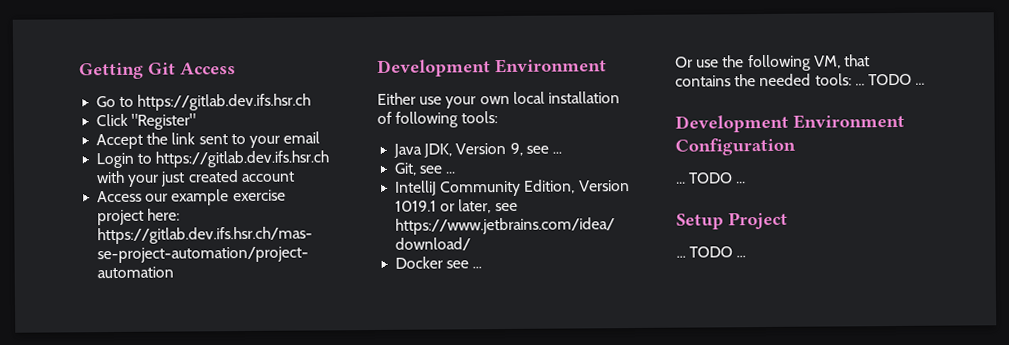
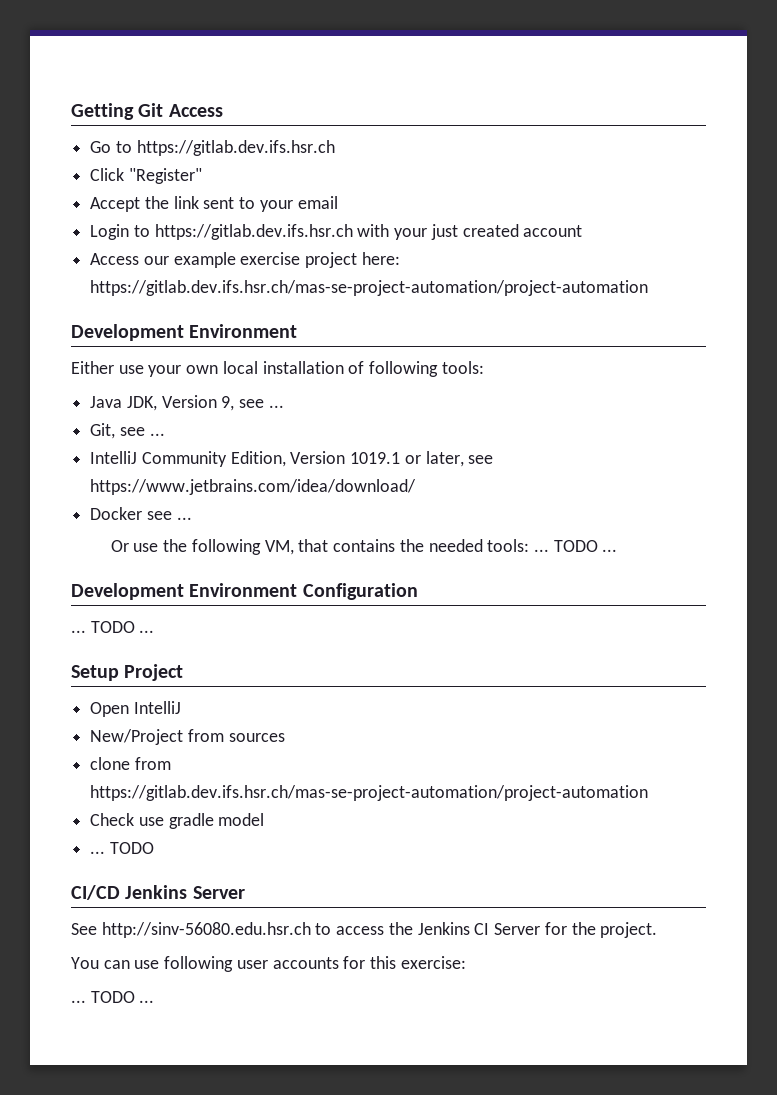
(788, 220) none -> [90,701,181,717] [90,729,285,745] [90,757,171,770] [90,785,649,801] [90,813,265,829] [90,842,154,854] [71,885,245,900] [71,922,658,938] [71,956,466,972] // Open IntelliJ // New/Project from sources // clone from https://gitlab.dev.ifs.hsr.ch/mas-se-project-automation/project-automation // Check use gradle model // ... TODO // CI/CD Jenkins Server // See http://sinv-56080.edu.hsr.ch to access the Jenkins CI Server for the project. // You can use following user accounts for this exercise:

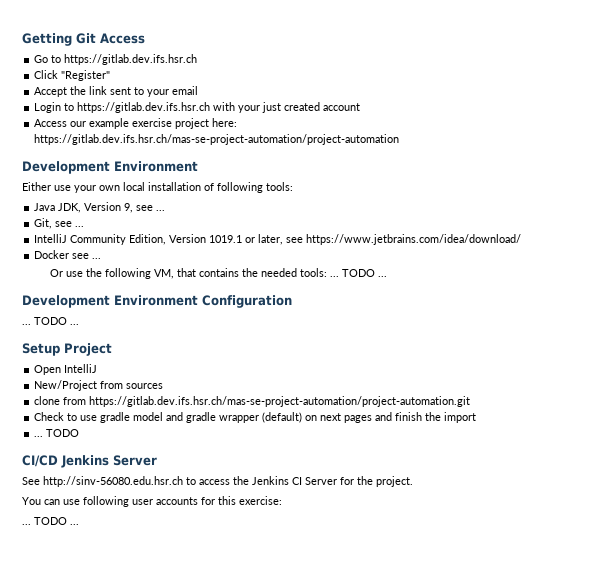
[90,785,649,801] https://gitlab.dev.ifs.hsr.ch/mas-se-project-automation/project-automation -> [89,396,471,407] https://gitlab.dev.ifs.hsr.ch/mas-se-project-automation/project-automation.git
(135, 819) none -> [67,413,78,421] to
(265, 819) none -> [166,412,477,423] and gradle wrapper (default) on next pages and finish the import

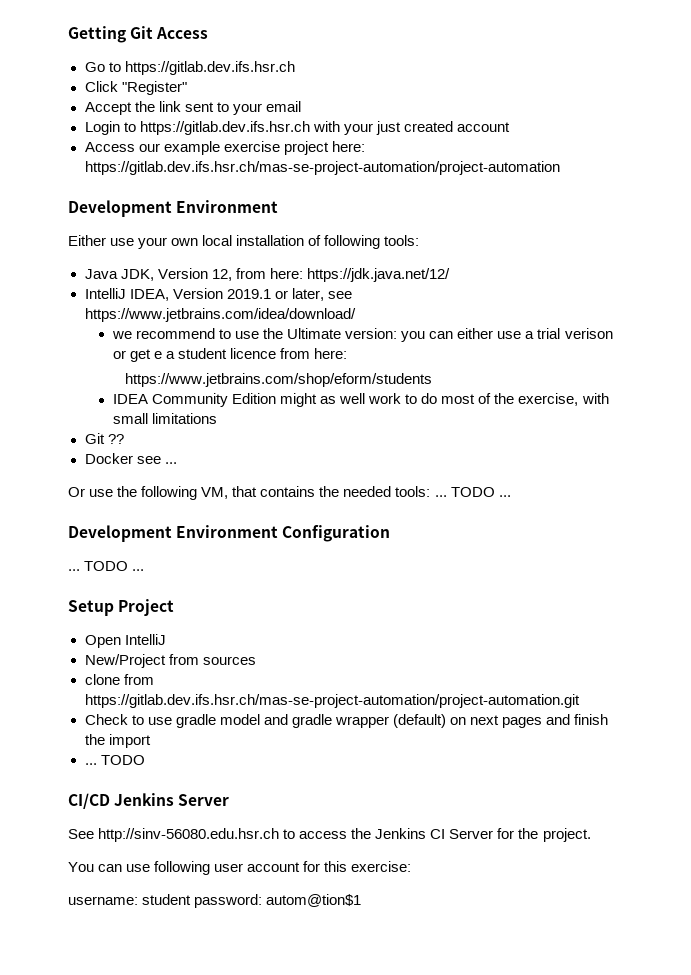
[124,203,166,213] [34,218,85,229] [34,234,522,245] 9, see ... // Git, see ... // IntelliJ Community Edition, Version 1019.1 or later, see https://www.jetbrains.com/idea/download/ -> [211,268,450,282] [84,288,352,301] [84,308,356,322] [111,328,613,342] [112,348,348,362] [124,373,432,387] [112,393,609,407] [112,413,217,424] [84,433,124,444] 12, from here: https://jdk.java.net/12/ // IntelliJ IDEA, Version 2019.1 or later, see https://www.jetbrains.com/idea/download/ // we recommend to use the Ultimate version: you can either use a trial verison or get e a student licence from here: // https://www.jetbrains.com/shop/eform/students // IDEA Community Edition might as well work to do most of the exercise, with small limitations // Git ??
[156,497,198,505] accounts -> [247,862,301,872] account
[22,517,79,525] ... TODO ... -> [68,894,362,908] username: student password: autom@tion$1

